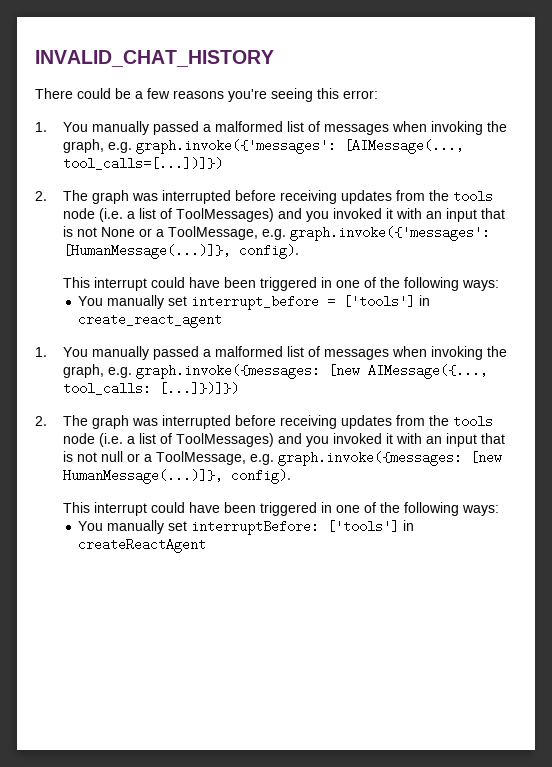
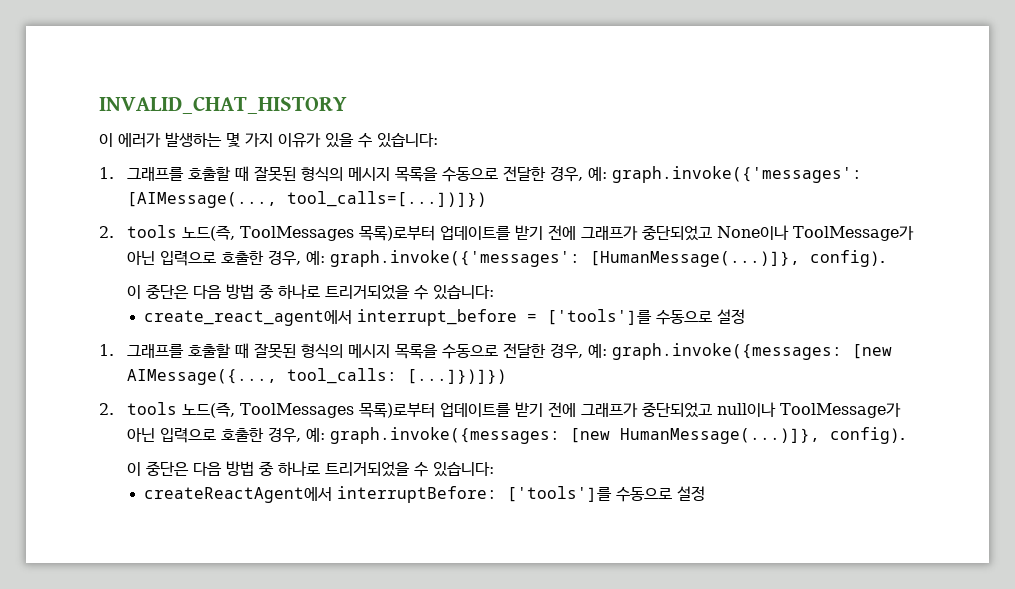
[35,88,378,102] [35,121,507,135] [62,139,464,154] [62,157,223,170] [35,190,493,204] [62,208,505,222] [62,226,490,241] [62,244,299,259] [62,277,499,291] [78,295,431,310] [78,313,223,328] [35,346,507,360] [62,364,132,378] There could be a few reasons you're seeing this error: // 1. You manually passed a malformed list of messages when invoking the graph, e.g. graph.invoke({'messages': [AIMessage(..., tool_calls=[...])]}) // 2. The graph was interrupted before receiving updates from the tools node (i.e. a list of ToolMessages) and you invoked it with an input that is not None or a ToolMessage, e.g. graph.invoke({'messages': [HumanMessage(...)]}, config). // This interrupt could have been triggered in one of the following ways: // You manually set interrupt_before = ['tools'] in create_react_agent // 1. You manually passed a malformed list of messages when invoking the graph, e.g. -> [99,132,438,148] [99,166,862,183] [126,191,487,208] [99,225,914,241] [126,250,885,267] [126,284,494,300] [144,309,746,326] [99,343,607,359] 이 에러가 발생하는 몇 가지 이유가 있을 수 있습니다: // 1. 그래프를 호출할 때 잘못된 형식의 메시지 목록을 수동으로 전달한 경우, 예: graph.invoke({'messages': [AIMessage(..., tool_calls=[...])]}) // 2. tools 노드(즉, ToolMessages 목록)로부터 업데이트를 받기 전에 그래프가 중단되었고 None이나 ToolMessage가 아닌 입력으로 호출한 경우, 예: graph.invoke({'messages': [HumanMessage(...)]}, config). // 이 중단은 다음 방법 중 하나로 트리거되었을 수 있습니다: // create_react_agent에서 interrupt_before = ['tools']를 수동으로 설정 // 1. 그래프를 호출할 때 잘못된 형식의 메시지 목록을 수동으로 전달한 경우, 예:
[62,415,493,429] [62,433,505,447] [62,451,502,466] [62,469,291,484] [62,502,499,516] [78,520,415,535] [78,538,207,553] The graph was interrupted before receiving updates from the tools node (i.e. a list of ToolMessages) and you invoked it with an input that is not null or a ToolMessage, e.g. graph.invoke({messages: [new HumanMessage(...)]}, config). // This interrupt could have been triggered in one of the following ways: // You manually set interruptBefore: ['tools'] in createReactAgent -> [126,402,901,418] [126,427,905,444] [126,461,494,477] [144,486,706,503] tools 노드(즉, ToolMessages 목록)로부터 업데이트를 받기 전에 그래프가 중단되었고 null이나 ToolMessage가 아닌 입력으로 호출한 경우, 예: graph.invoke({messages: [new HumanMessage(...)]}, config). // 이 중단은 다음 방법 중 하나로 트리거되었을 수 있습니다: // createReactAgent에서 interruptBefore: ['tools']를 수동으로 설정

